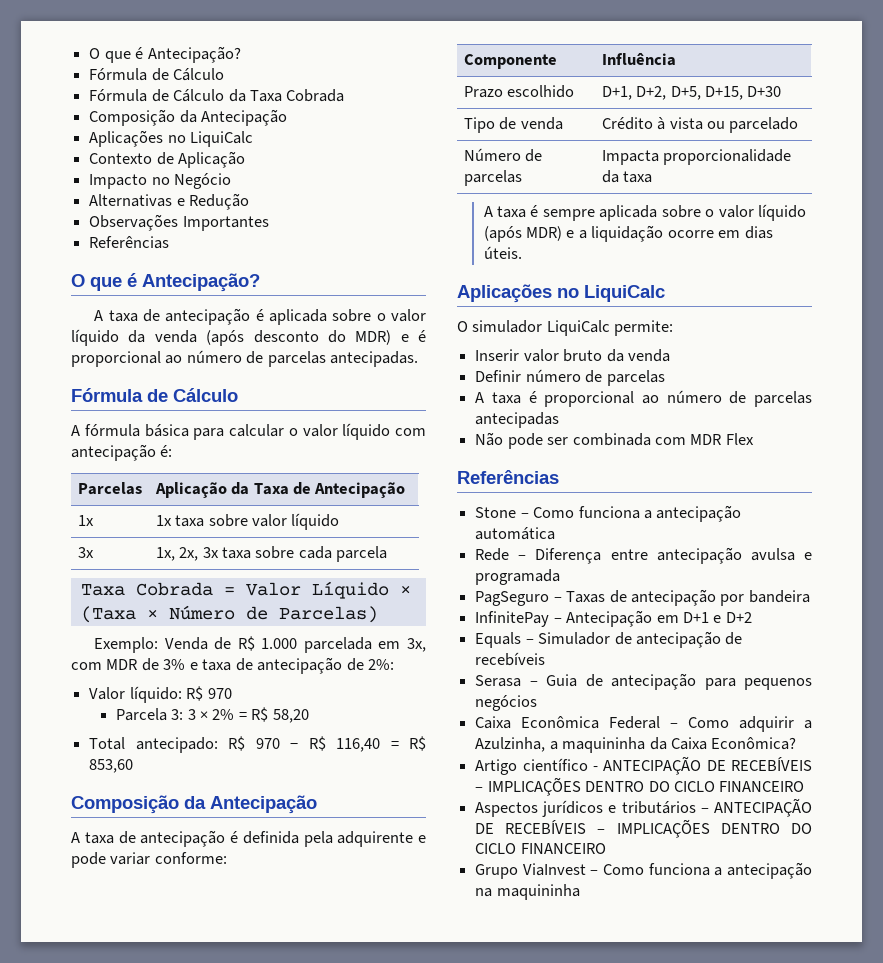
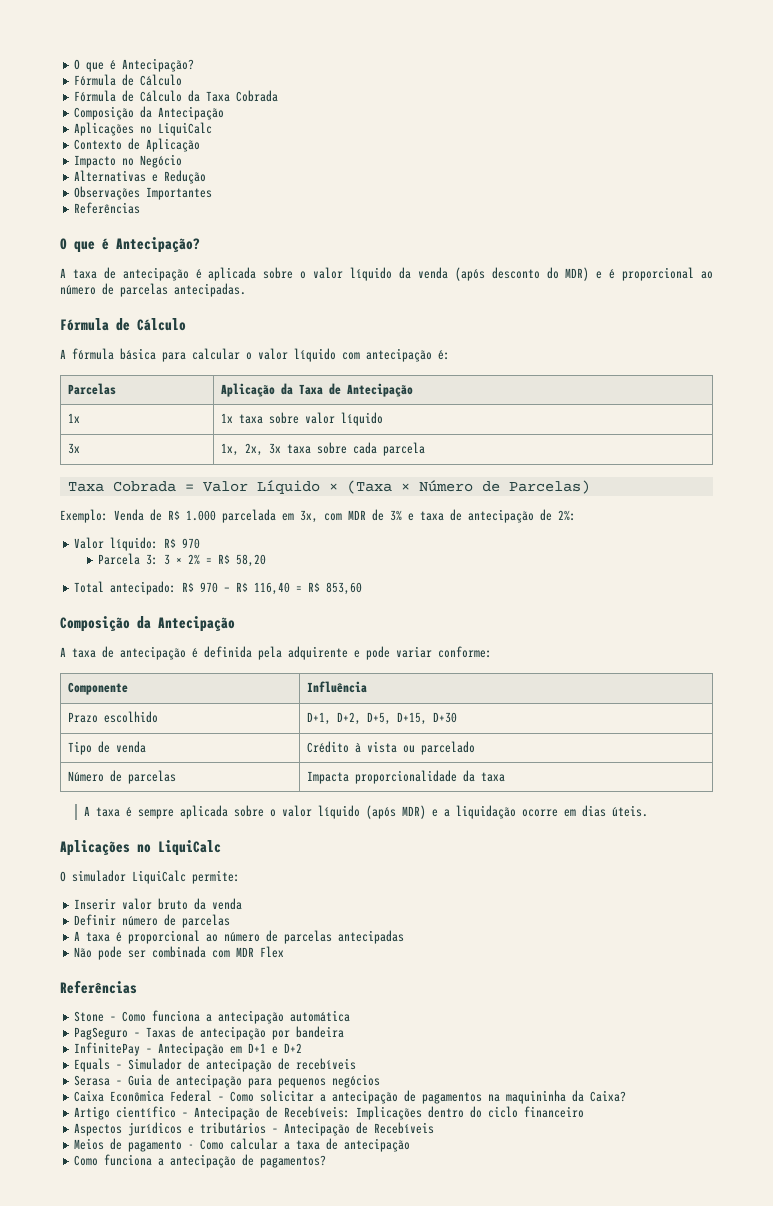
[475,547,812,564] [475,569,561,585] // Rede – Diferença entre antecipação avulsa e programada -> (351, 1016) none
[739,716,812,732] [475,737,797,753] [475,756,812,775] [475,777,805,796] adquirir a Azulzinha, a maquininha da Caixa Econômica? // Artigo científico - ANTECIPAÇÃO DE RECEBÍVEIS – IMPLICAÇÕES DENTRO DO CICLO FINANCEIRO -> [260,1090,627,1104] [74,1106,585,1120] solicitar a antecipação de pagamentos na maquininha da Caixa? // Artigo científico – Antecipação de Recebíveis: Implicações dentro do ciclo financeiro
[714,798,812,817] [475,819,812,838] [475,843,606,854] [475,862,812,879] [475,884,580,900] ANTECIPAÇÃO DE RECEBÍVEIS – IMPLICAÇÕES DENTRO DO CICLO FINANCEIRO // Grupo ViaInvest – Como funciona a antecipação na maquininha -> [284,1122,435,1136] [74,1138,411,1152] [74,1154,327,1168] Antecipação de Recebíveis // Meios de pagamento - Como calcular a taxa de antecipação // Como funciona a antecipação de pagamentos?

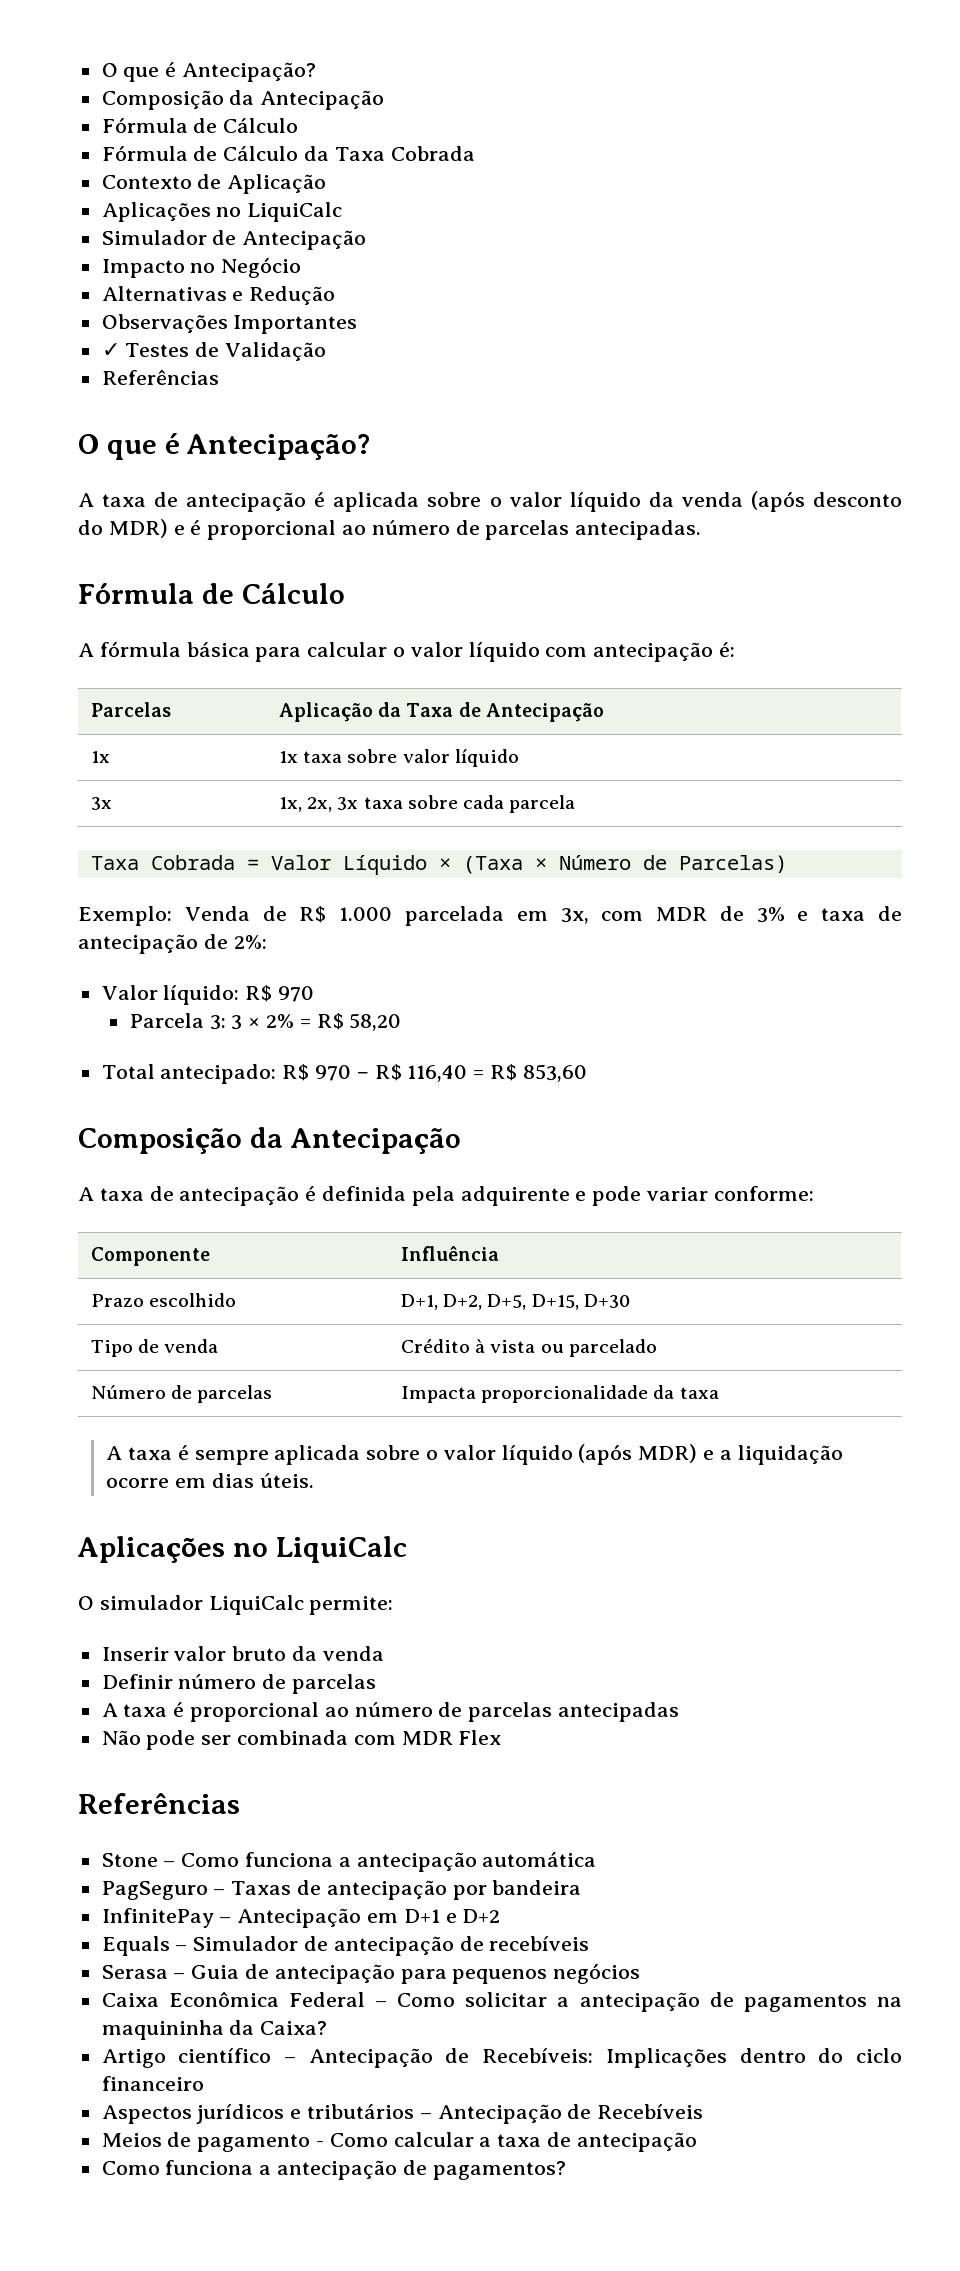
[74,58,195,72] O que é Antecipação? -> [101,62,317,82] [101,90,385,110] O que é Antecipação? // Composição da Antecipação
[74,106,225,120] [74,122,213,136] [74,138,201,152] Composição da Antecipação // Aplicações no LiquiCalc // Contexto de Aplicação -> [101,174,327,194] [101,202,343,222] [101,230,367,250] Contexto de Aplicação // Aplicações no LiquiCalc // Simulador de Antecipação
(213, 193) none -> [101,342,327,361] // ✓ Testes de Validação

